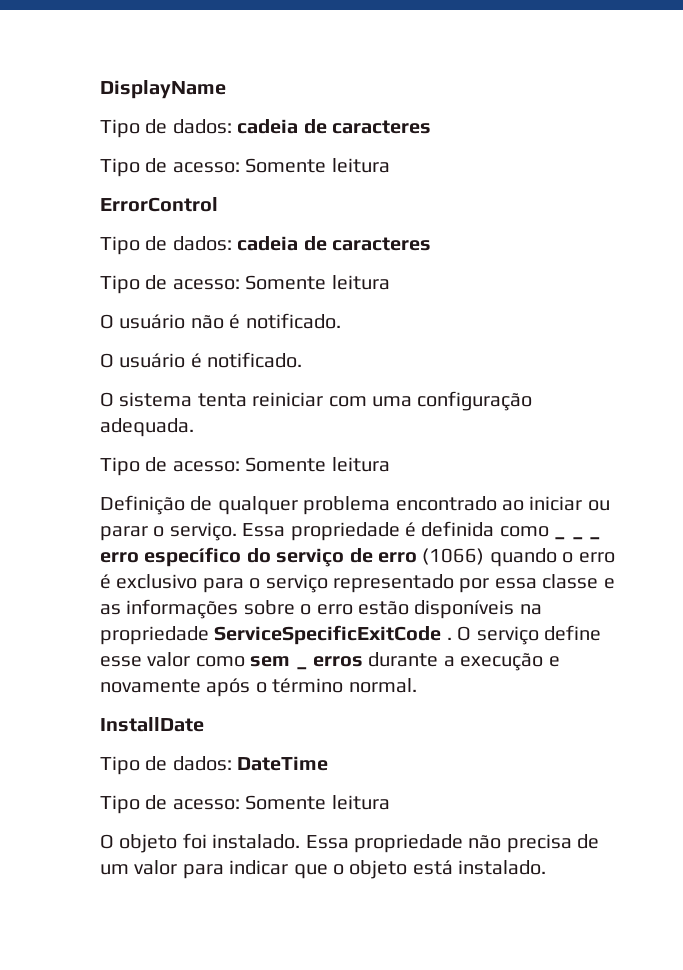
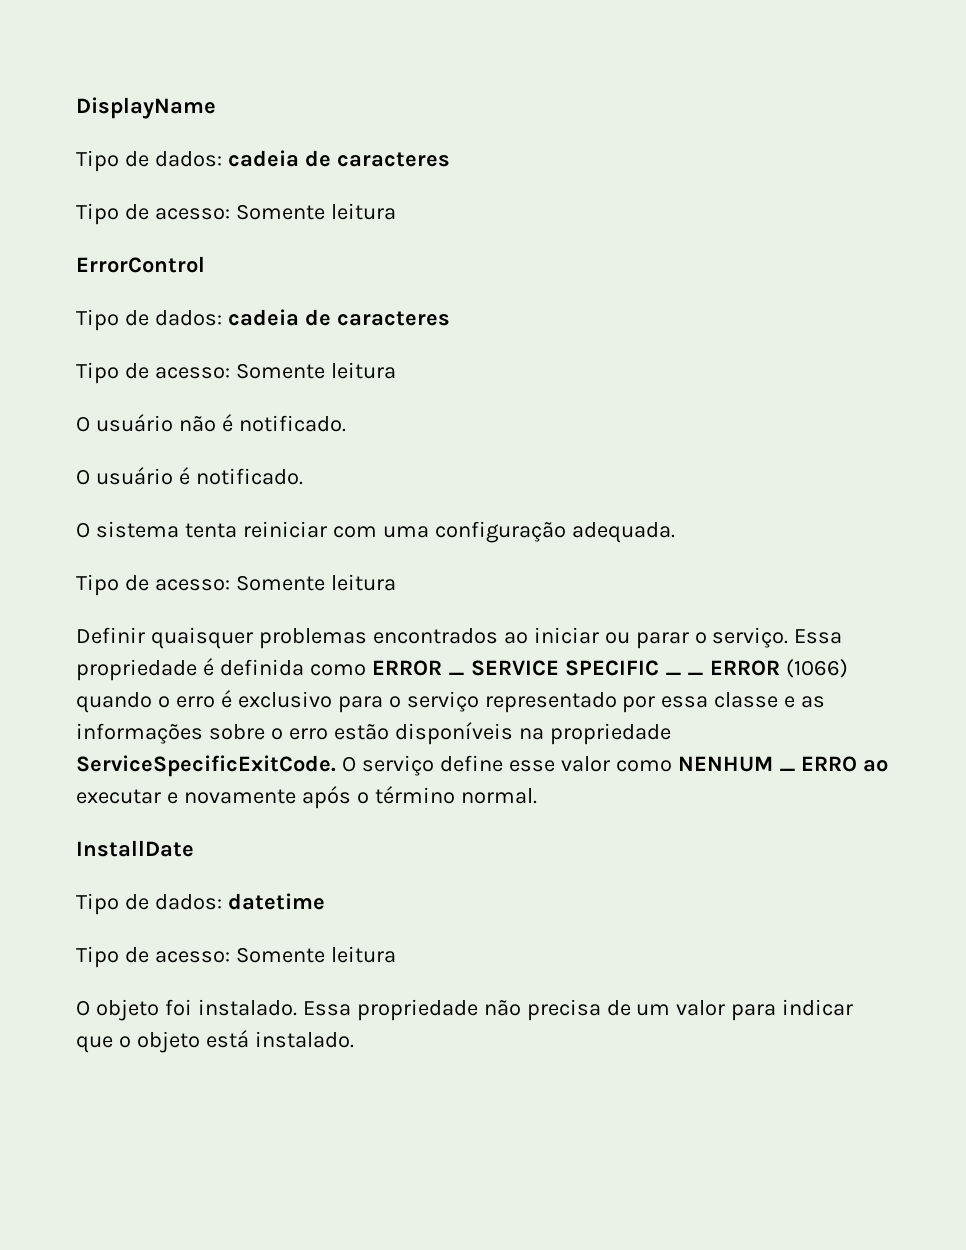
[100,495,497,515] Definição de qualquer problema encontrado -> [76,627,498,649] Definir quaisquer problemas encontrados
[554,536,601,540] [100,547,417,567] _ _ _ erro específico do serviço de erro -> [371,660,781,676] ERROR _ SERVICE SPECIFIC _ _ ERROR
[214,625,452,645] ServiceSpecificExitCode . -> [76,755,336,777] ServiceSpecificExitCode.
[250,652,544,671] sem _ erros durante a execução -> [677,756,889,772] [76,789,161,804] NENHUM _ ERRO ao executar
[237,756,329,771] DateTime -> [227,893,325,910] datetime

